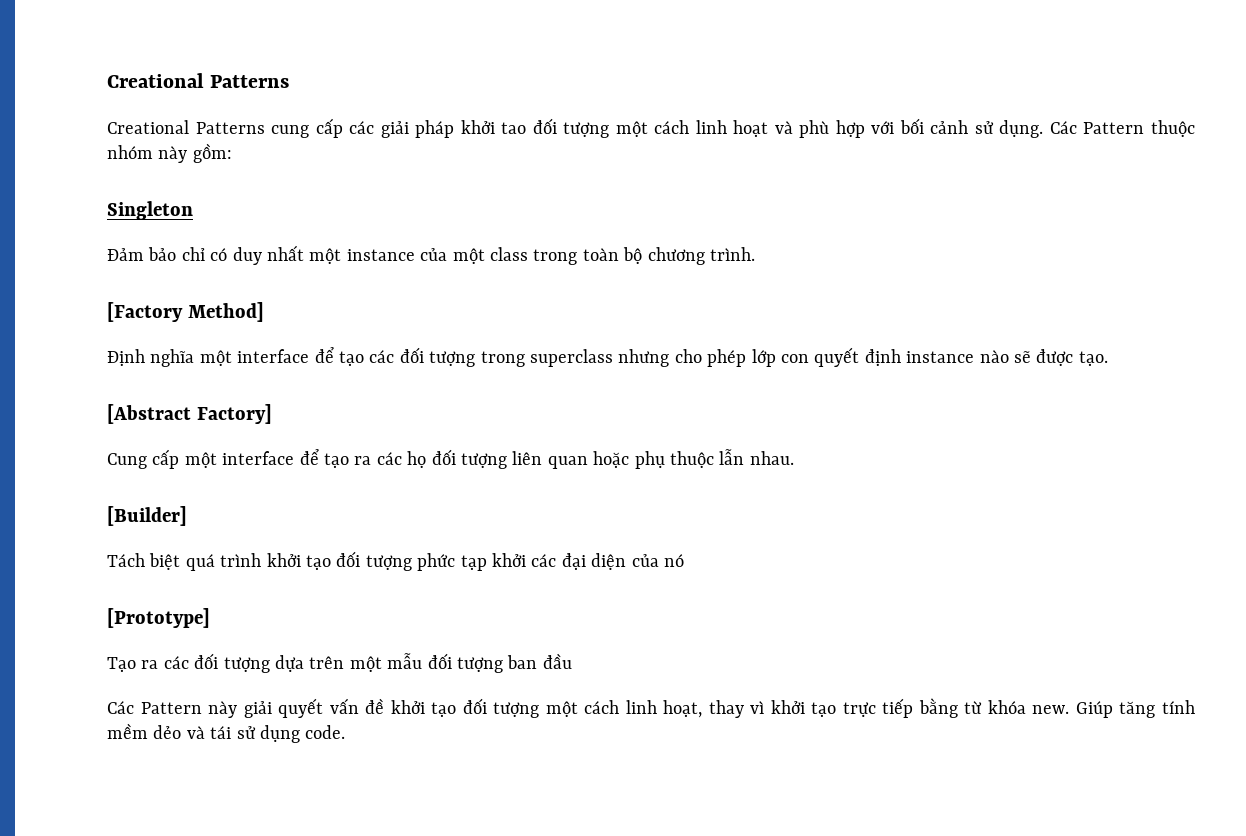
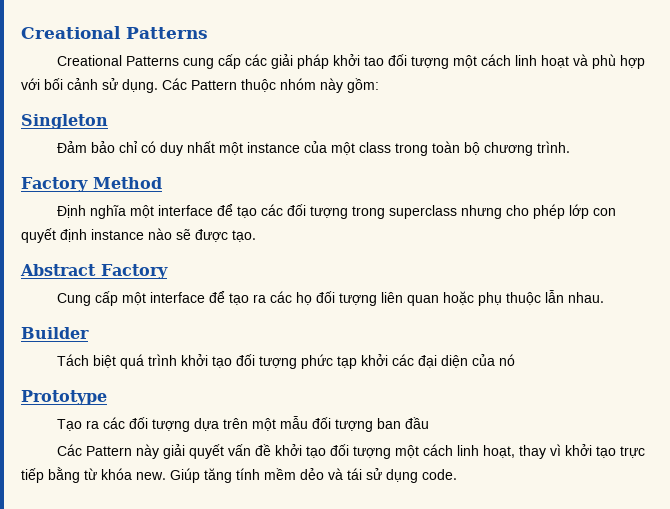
[107,302,264,322] [Factory Method] -> [21,177,162,192] Factory Method
[107,404,272,424] [Abstract Factory] -> [20,264,168,279] Abstract Factory
[107,506,187,526] [Builder] -> [21,327,89,339] Builder
[107,608,210,628] [Prototype] -> [21,390,107,405] Prototype

